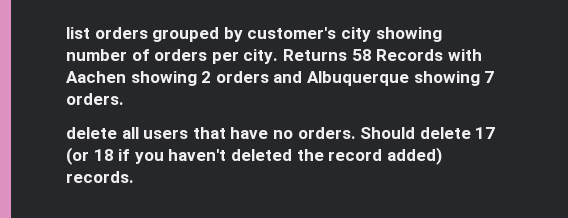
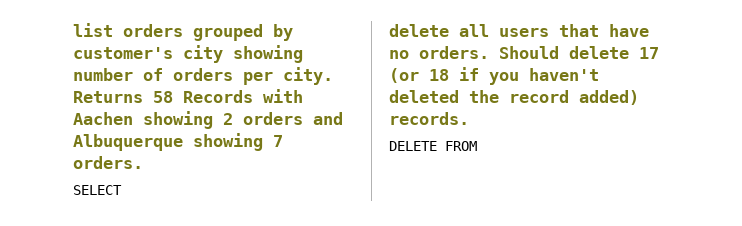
(124, 99) none -> [73,185,122,195] // SELECT
(134, 177) none -> [389,141,477,151] // DELETE FROM

